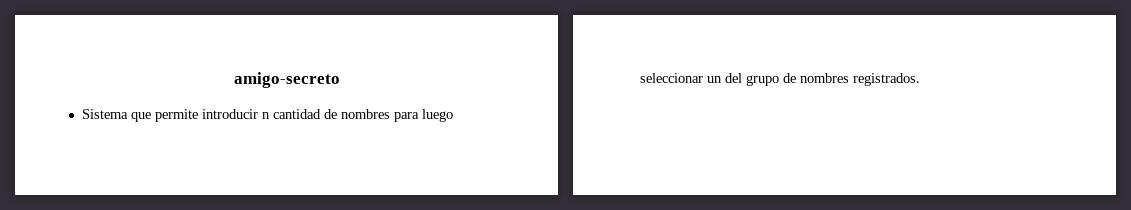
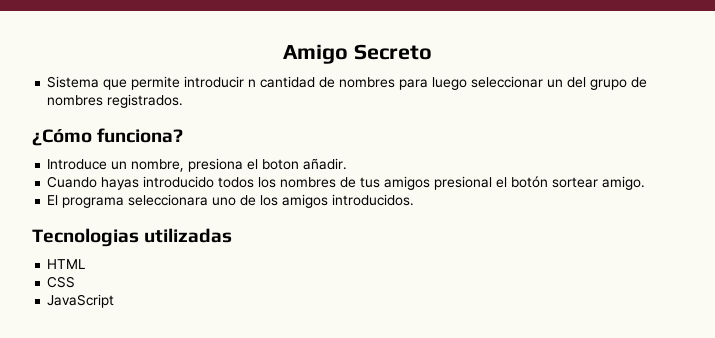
[233,72,340,88] amigo-secreto -> [283,44,432,64] Amigo Secreto
(920, 79) none -> [32,128,184,146] [47,158,348,172] [47,176,646,190] [47,194,415,208] [32,228,233,247] [47,259,86,269] [47,276,76,288] [47,294,115,308] // ¿Cómo funciona? // Introduce un nombre, presiona el boton añadir. // Cuando hayas introducido todos los nombres de tus amigos presional el botón sortear amigo. // El programa seleccionara uno de los amigos introducidos. // Tecnologias utilizadas // HTML // CSS // JavaScript

